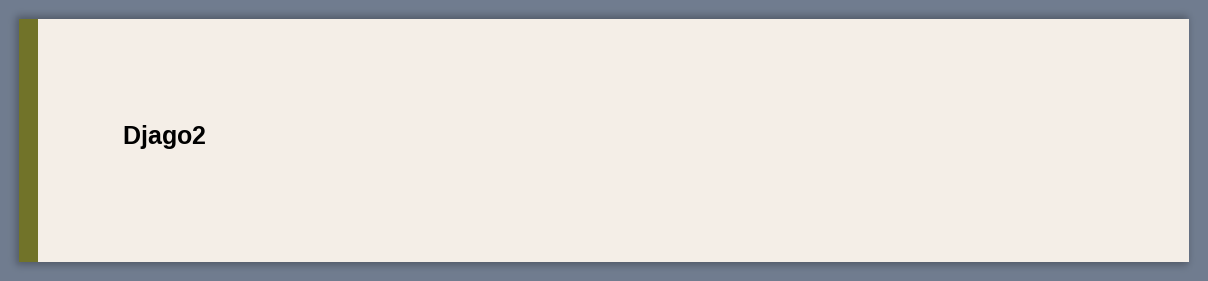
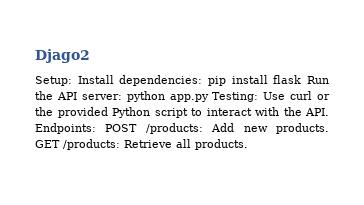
(206, 137) none -> [35,75,329,86] [35,91,330,102] [35,107,329,118] [35,123,329,134] [35,139,248,150] // Setup: Install dependencies: pip install flask Run the API server: python app.py Testing: Use curl or the provided Python script to interact with the API. Endpoints: POST /products: Add new products. GET /products: Retrieve all products.

